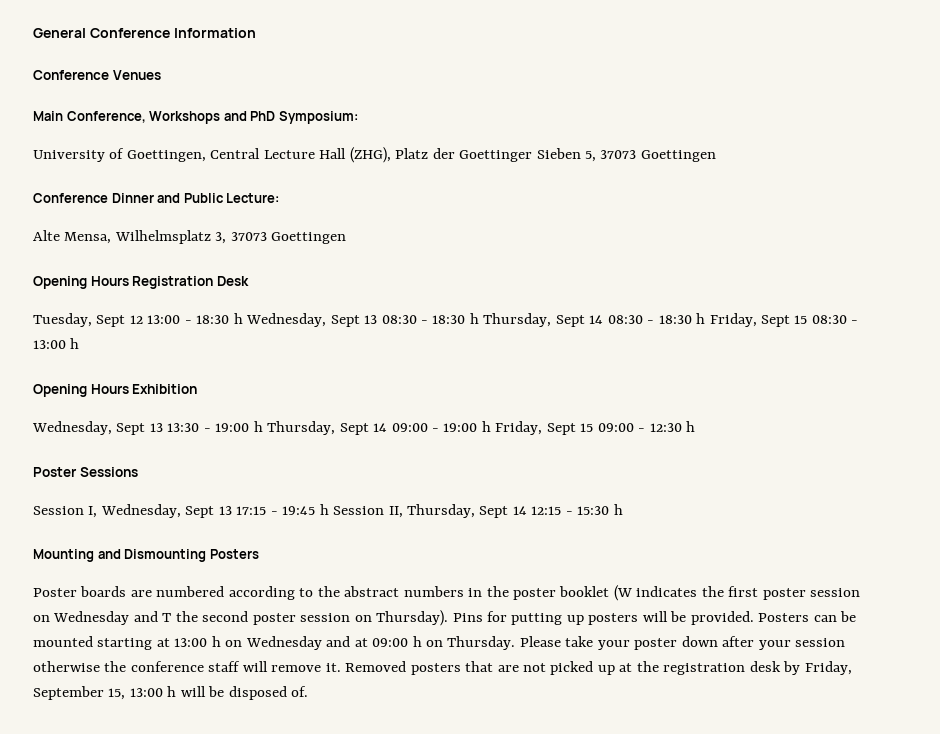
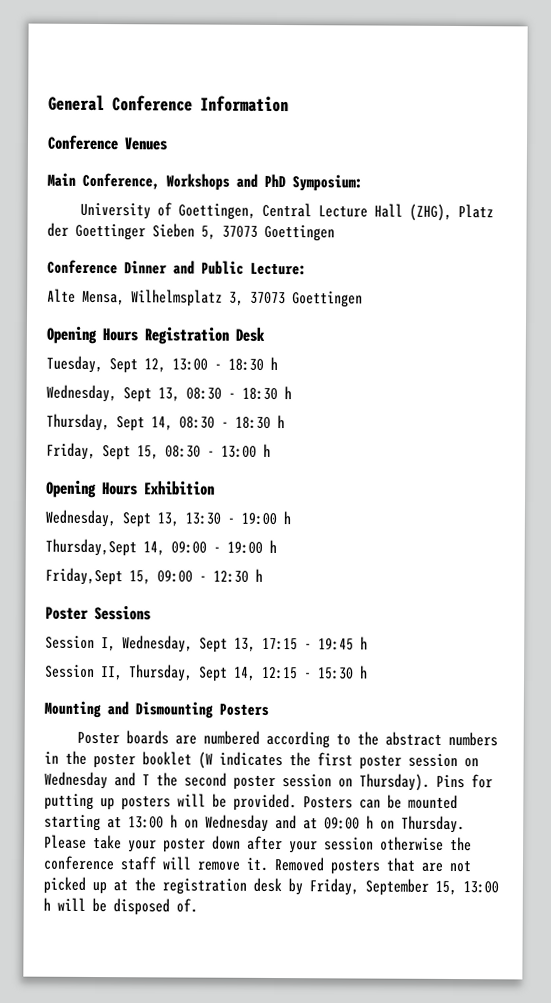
[129,315,143,324] 12 -> [144,358,166,373] 12,
[246,313,808,327] Wednesday, Sept 13 08:30 - 18:30 h Thursday, Sept 14 08:30 - 18:30 h Friday, Sept 15 -> [46,384,292,403] [46,413,285,432] [46,442,159,461] // Wednesday, Sept 13, 08:30 - 18:30 h // Thursday, Sept 14, 08:30 - 18:30 h // Friday, Sept 15,
[149,423,163,432] 13 -> [157,512,179,527] 13,
[267,421,388,435] Thursday, Sept 14 -> [45,538,165,557] // Thursday,Sept 14,
[495,421,594,435] Friday, Sept 15 -> [45,567,151,586] // Friday,Sept 15,
[218,506,232,515] 13 -> [234,637,256,652] 13,
(329, 509) none -> (368, 643) //
[512,506,527,515] 14 -> [233,666,256,681] 14,

